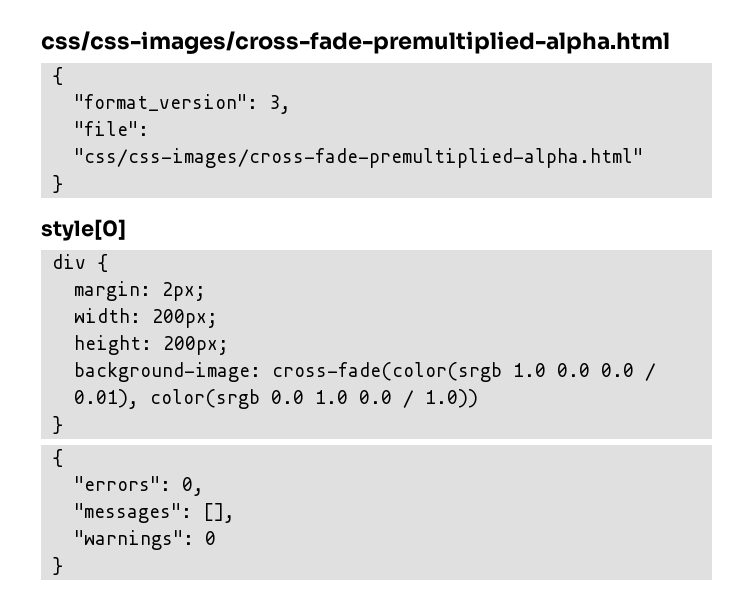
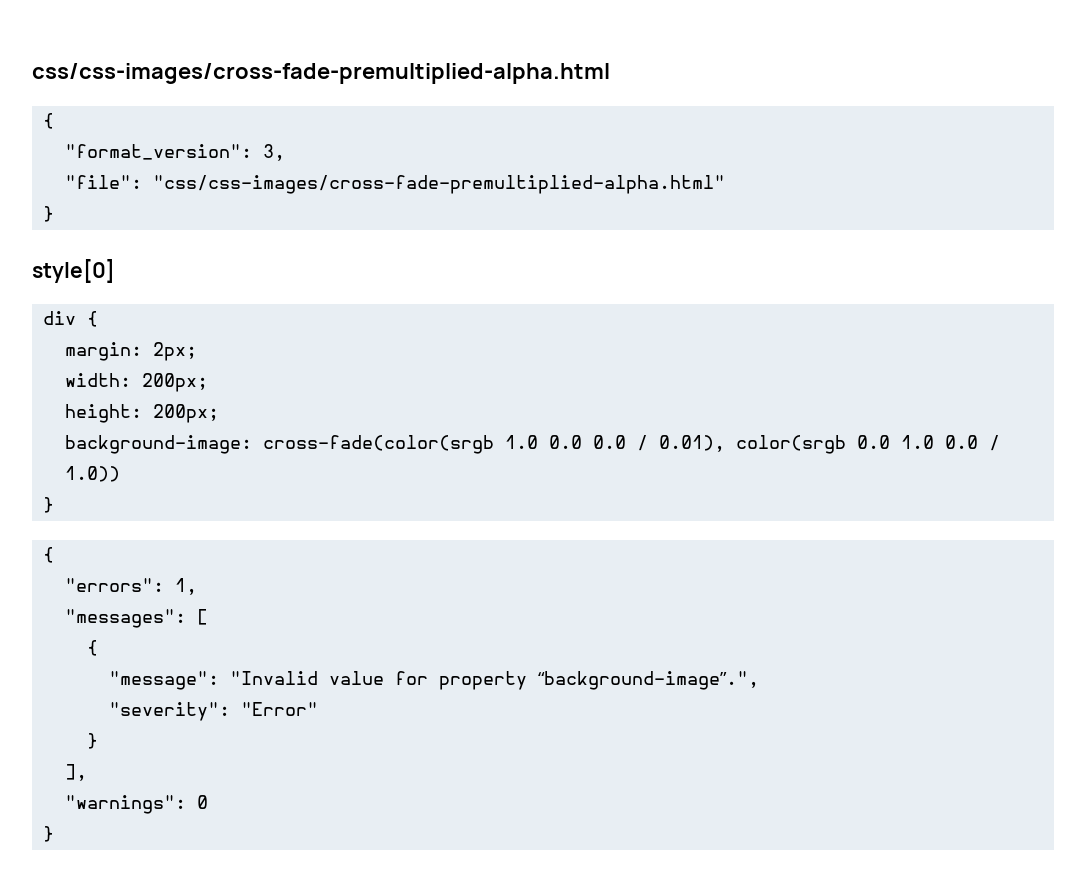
[181,477,204,496] 0, -> [175,578,198,595] 1,
[202,503,235,523] [], -> [197,609,209,625] [87,640,99,656] [109,671,760,690] [109,702,319,721] [87,733,99,749] [65,764,88,781] [ // { // "message": "Invalid value for property “background-image”.", // "severity": "Error" // } // ],

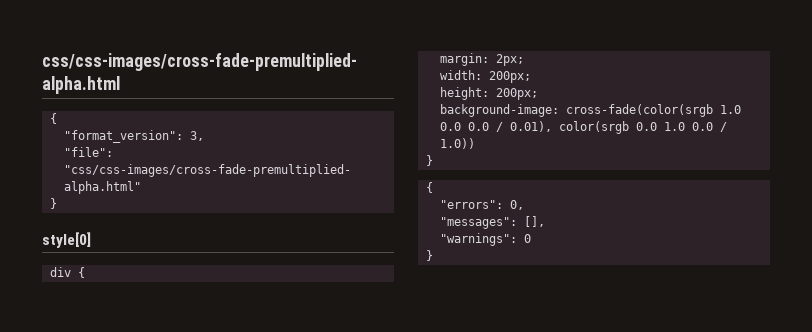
[175,578,198,595] 1, -> [509,200,524,210] 0,
[197,609,209,625] [87,640,99,656] [109,671,760,690] [109,702,319,721] [87,733,99,749] [65,764,88,781] [ // { // "message": "Invalid value for property “background-image”.", // "severity": "Error" // } // ], -> [523,216,545,227] [],

